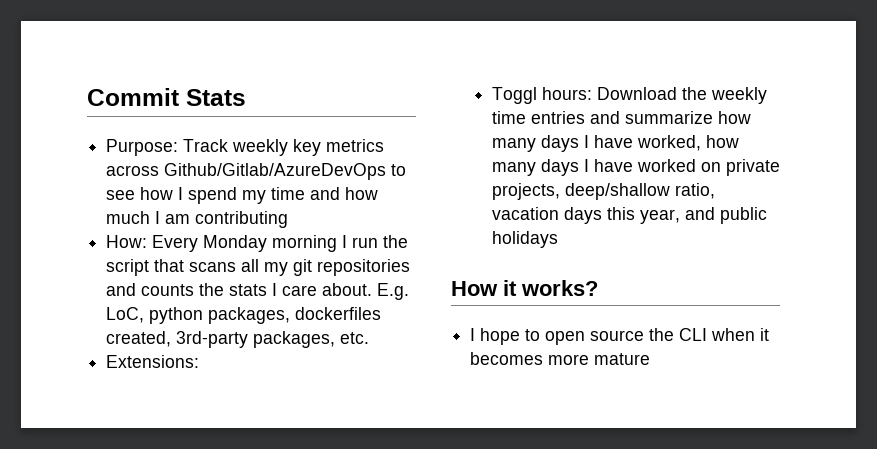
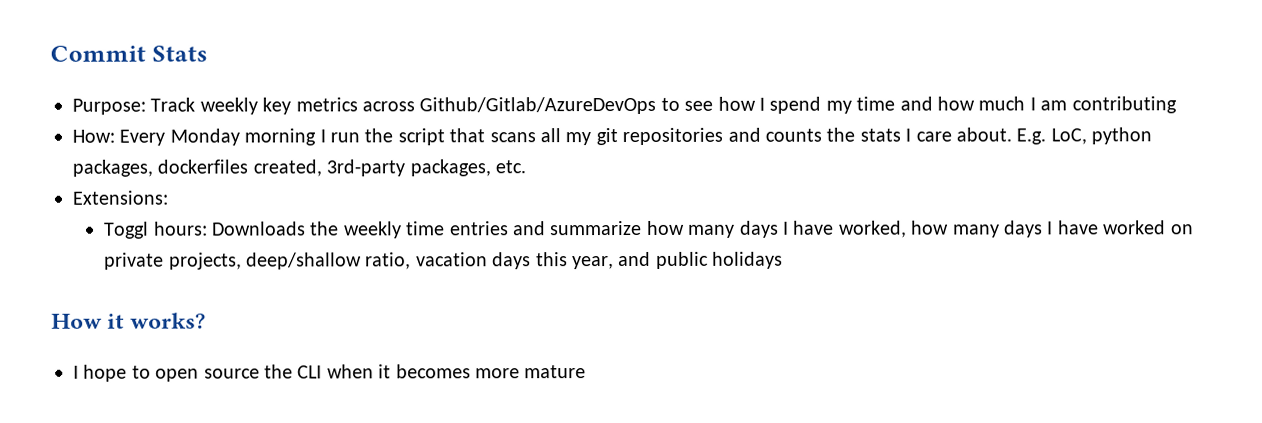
[596,87,677,100] Download -> [211,221,306,236] Downloads

